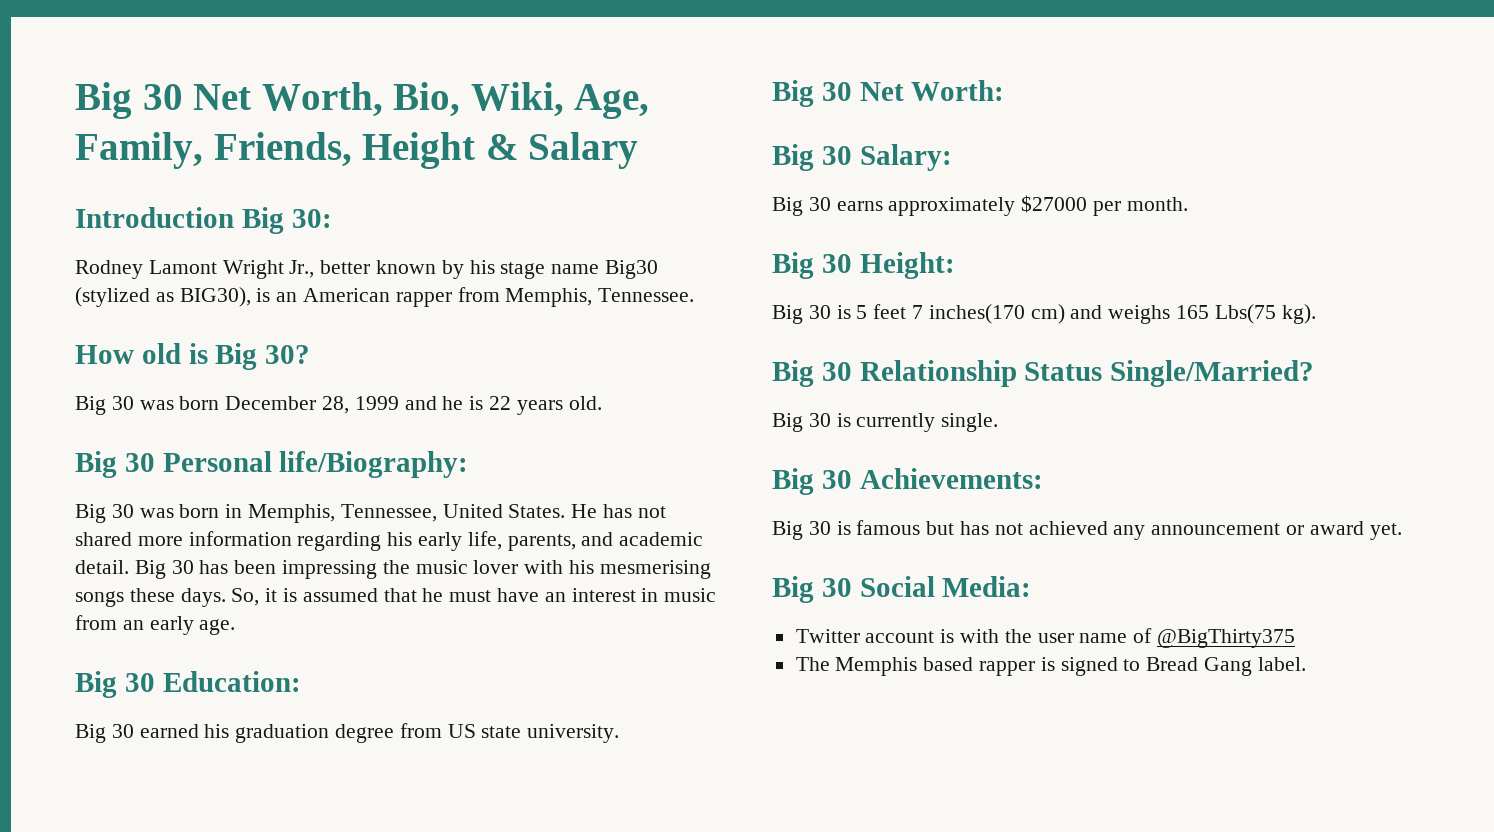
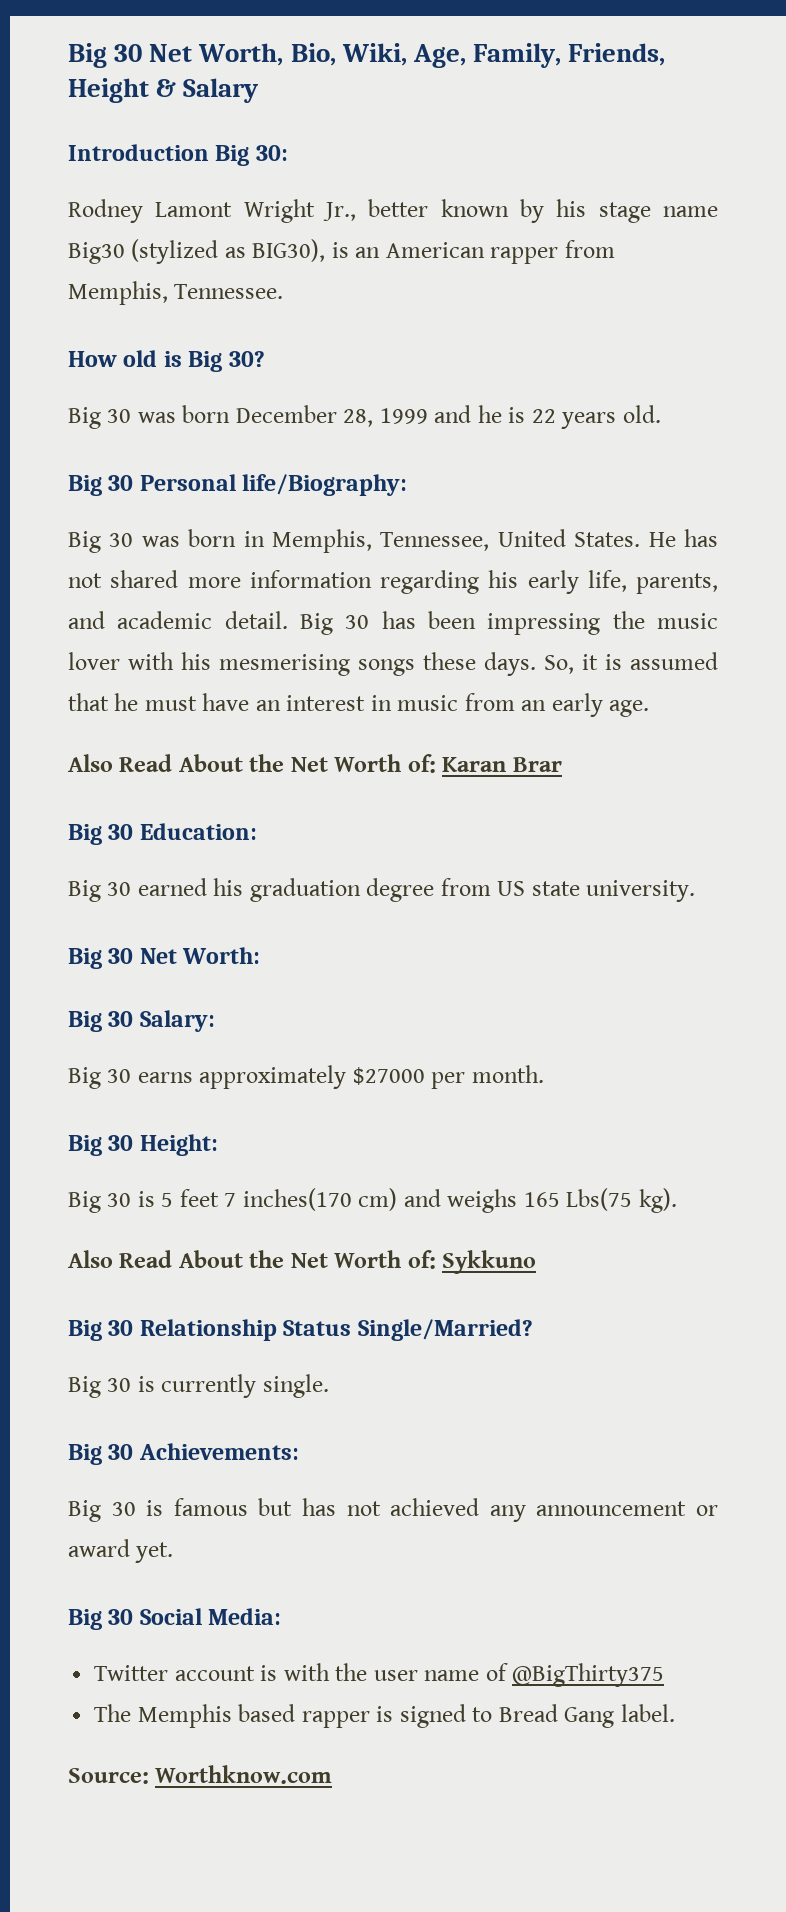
(236, 627) none -> [68,754,562,773] // Also Read About the Net Worth of: Karan Brar
(1316, 314) none -> [68,1250,537,1274] // Also Read About the Net Worth of: Sykkuno
(1306, 664) none -> [68,1765,333,1784] // Source: Worthknow.com

